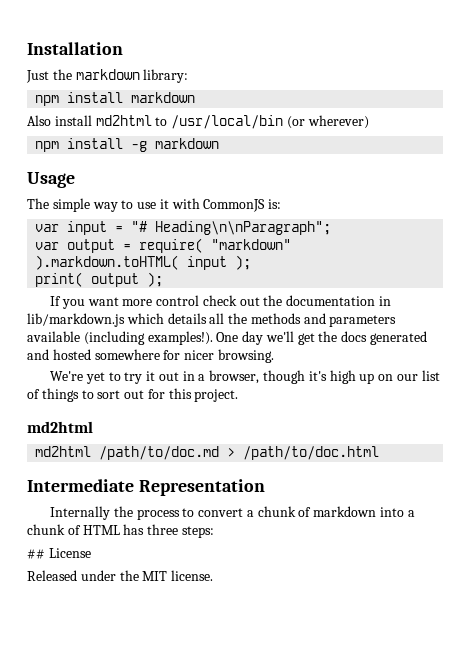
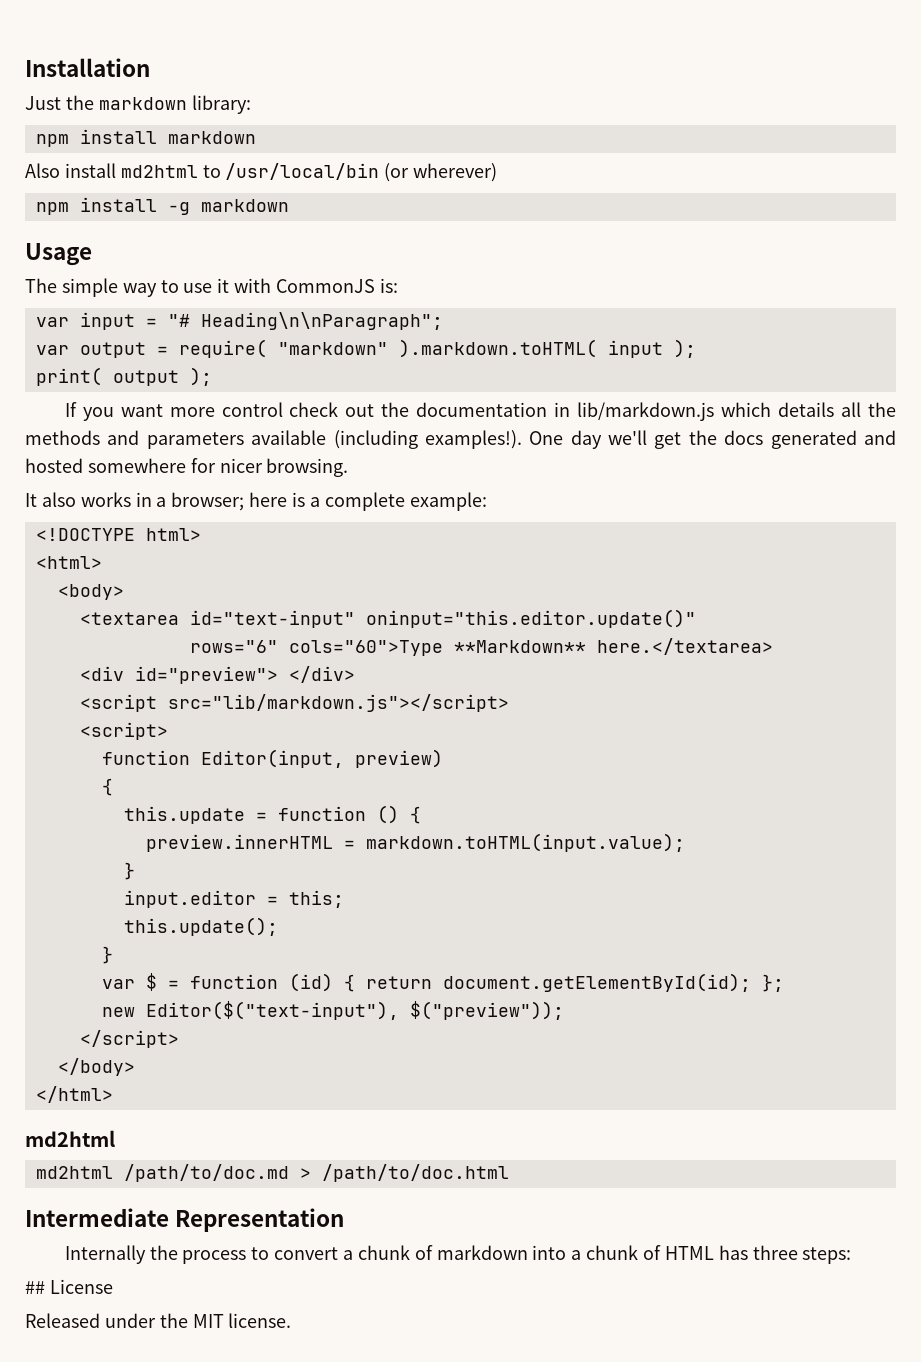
[49,370,440,384] [27,388,239,402] We're yet to try it out in a browser, though it's high up on our list of things to sort out for this project. -> [25,492,487,511] [35,528,201,541] [35,556,102,569] [57,584,124,600] [79,609,696,628] [189,638,773,656] [79,666,355,684] [79,694,509,712] [79,722,168,740] [101,749,443,768] [101,778,113,796] [123,805,421,824] [145,833,685,852] [123,862,135,880] [123,890,344,908] [123,917,278,936] [101,946,113,964] [101,973,784,992] [101,1001,564,1020] [79,1030,179,1048] [57,1058,135,1076] [35,1086,113,1103] It also works in a browser; here is a complete example: // <!DOCTYPE html> // <html> // <body> // <textarea id="text-input" oninput="this.editor.update()" // rows="6" cols="60">Type **Markdown** here.</textarea> // <div id="preview"> </div> // <script src="lib/markdown.js"></script> // <script> // function Editor(input, preview) // { // this.update = function () { // preview.innerHTML = markdown.toHTML(input.value); // } // input.editor = this; // this.update(); // } // var $ = function (id) { return document.getElementById(id); }; // new Editor($("text-input"), $("preview")); // </script> // </body> // </html>

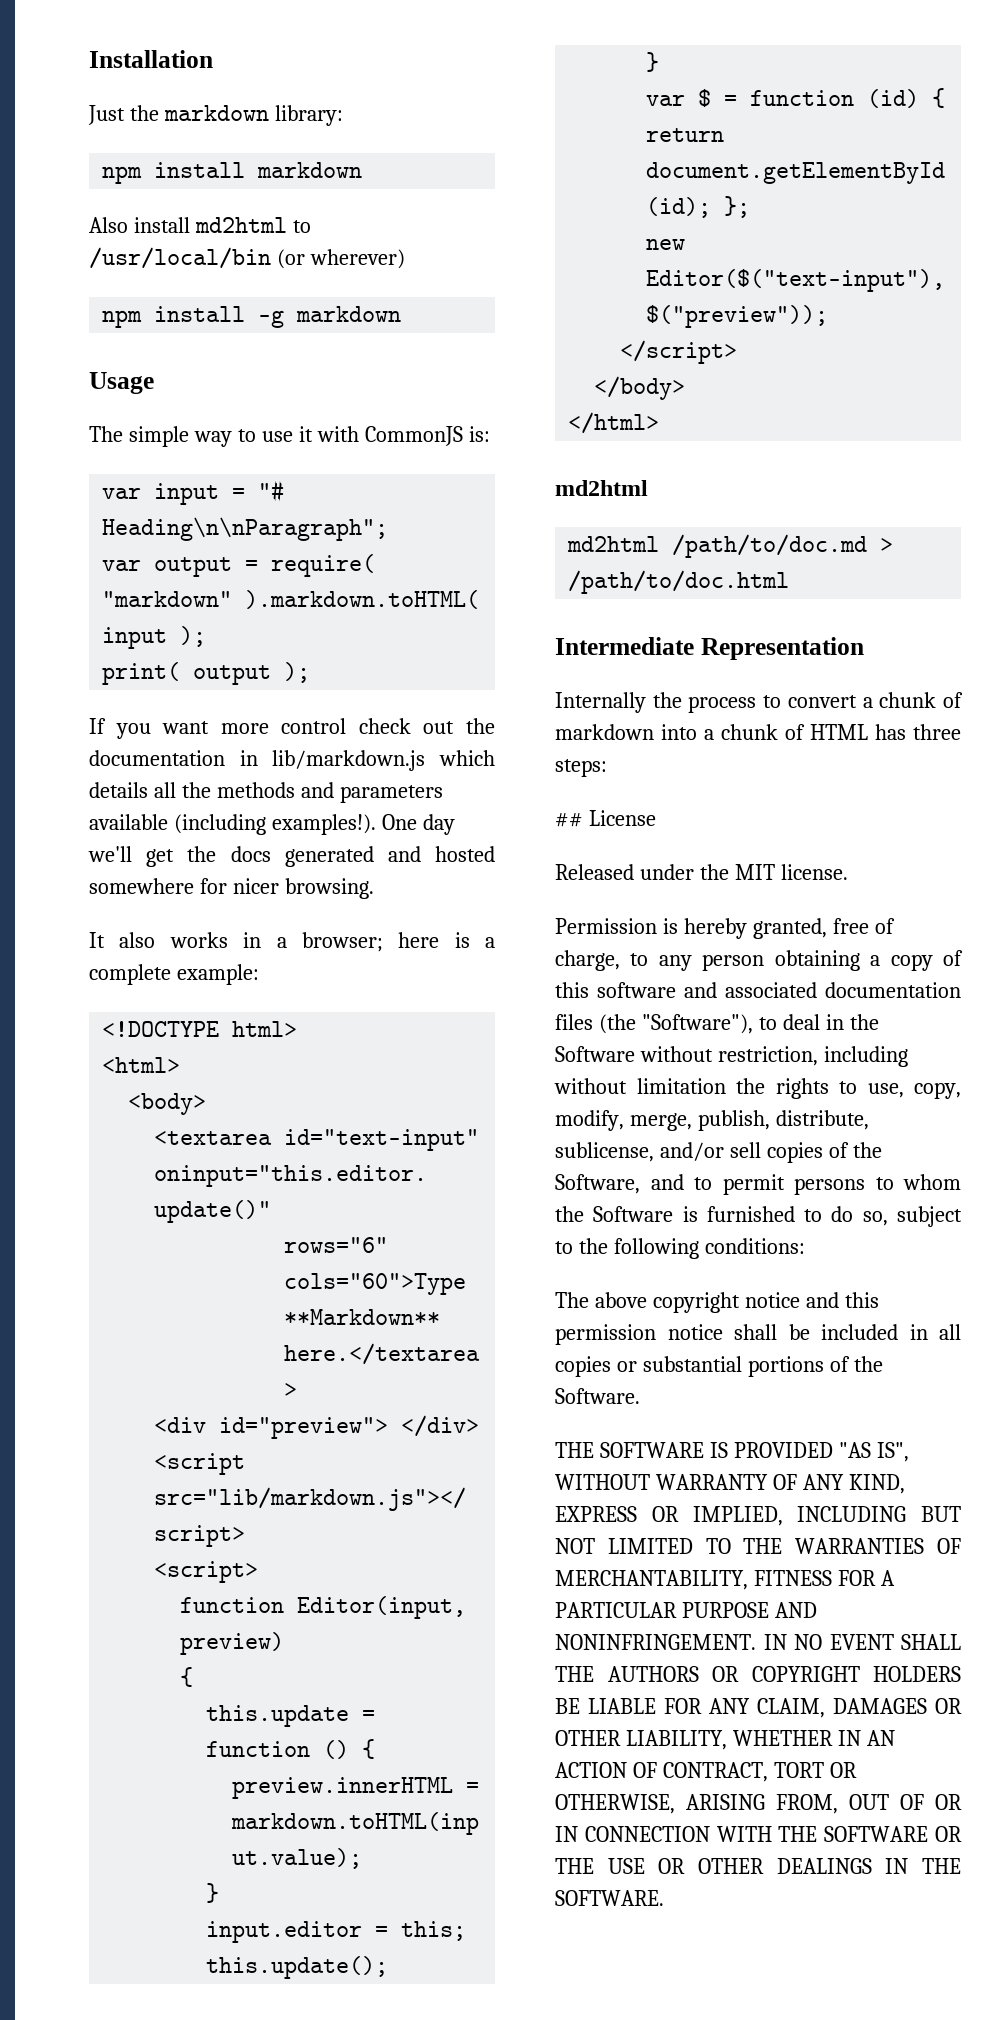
(292, 1320) none -> [555,918,895,939] [555,950,963,971] [555,982,961,998] [555,1014,879,1034] [555,1046,908,1067] [554,1078,961,1099] [555,1110,869,1131] [555,1142,882,1163] [555,1174,961,1195] [555,1206,962,1227] [555,1238,805,1259] [555,1292,879,1313] [555,1324,961,1345] [555,1356,883,1377] [555,1388,640,1404] [555,1442,909,1462] [555,1474,905,1494] [555,1506,961,1526] [555,1538,961,1554] [555,1570,895,1590] [555,1602,817,1618] [555,1634,961,1650] [555,1666,961,1682] [555,1698,962,1718] [555,1730,895,1750] [555,1762,857,1782] [555,1794,962,1814] [555,1826,962,1842] [555,1858,961,1874] [555,1890,664,1906] // Permission is hereby granted, free of charge, to any person obtaining a copy of this software and associated documentation files (the "Software"), to deal in the Software without restriction, including without limitation the rights to use, copy, modify, merge, publish, distribute, sublicense, and/or sell copies of the Software, and to permit persons to whom the Software is furnished to do so, subject to the following conditions: // The above copyright notice and this permission notice shall be included in all copies or substantial portions of the Software. // THE SOFTWARE IS PROVIDED "AS IS", WITHOUT WARRANTY OF ANY KIND, EXPRESS OR IMPLIED, INCLUDING BUT NOT LIMITED TO THE WARRANTIES OF MERCHANTABILITY, FITNESS FOR A PARTICULAR PURPOSE AND NONINFRINGEMENT. IN NO EVENT SHALL THE AUTHORS OR COPYRIGHT HOLDERS BE LIABLE FOR ANY CLAIM, DAMAGES OR OTHER LIABILITY, WHETHER IN AN ACTION OF CONTRACT, TORT OR OTHERWISE, ARISING FROM, OUT OF OR IN CONNECTION WITH THE SOFTWARE OR THE USE OR OTHER DEALINGS IN THE SOFTWARE.

